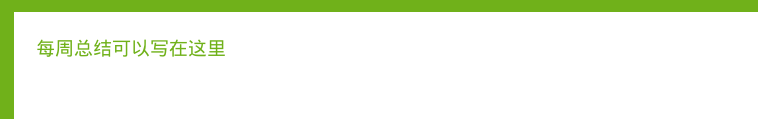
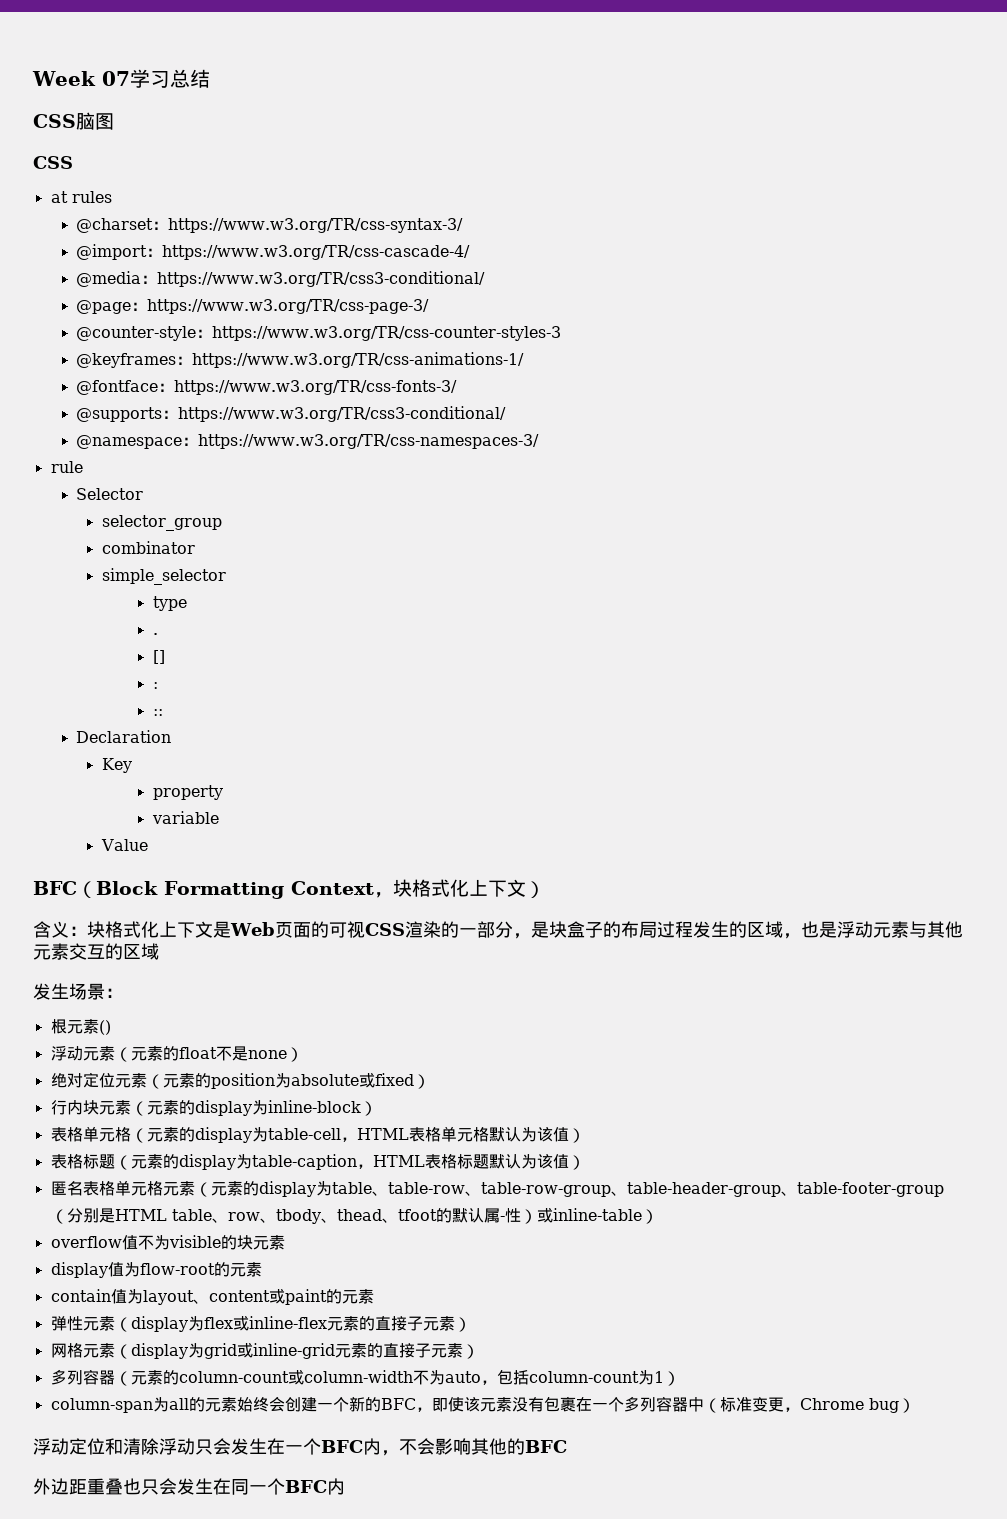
[36,39,226,57] 每周总结可以写在这里 -> [32,69,210,88] [33,112,114,130] [33,156,73,169] [50,191,112,203] [76,218,464,233] [76,244,471,260] [76,271,486,287] [76,299,430,314] [76,326,562,341] [76,352,525,368] [76,380,458,395] [76,406,507,422] [76,434,540,449] [50,461,83,473] [76,488,144,500] [101,515,222,531] [101,541,195,554] [101,568,226,585] [152,596,187,611] [152,633,158,635] [152,650,165,664] [152,682,158,689] [152,709,163,716] [76,730,172,743] [101,758,132,773] [152,785,223,800] [151,811,219,824] [100,839,148,851] [33,879,545,899] [33,921,963,939] [33,943,159,960] [33,983,123,1000] [50,1019,111,1035] [50,1046,303,1062] [50,1072,430,1089] [50,1100,377,1116] [50,1126,585,1143] [50,1154,585,1170] [50,1180,944,1197] [50,1208,658,1224] [50,1235,285,1250] [50,1262,262,1278] [50,1289,374,1305] [50,1316,471,1332] [50,1343,479,1359] [50,1369,680,1386] [50,1396,915,1413] [33,1438,567,1456] [33,1478,345,1495] Week 07学习总结 // CSS脑图 // CSS // at rules // @charset：https://www.w3.org/TR/css-syntax-3/ // @import：https://www.w3.org/TR/css-cascade-4/ // @media：https://www.w3.org/TR/css3-conditional/ // @page：https://www.w3.org/TR/css-page-3/ // @counter-style：https://www.w3.org/TR/css-counter-styles-3 // @keyframes：https://www.w3.org/TR/css-animations-1/ // @fontface：https://www.w3.org/TR/css-fonts-3/ // @supports：https://www.w3.org/TR/css3-conditional/ // @namespace：https://www.w3.org/TR/css-namespaces-3/ // rule // Selector // selector_group // combinator // simple_selector // type // . // [] // : // :: // Declaration // Key // property // variable // Value // BFC（Block Formatting Context，块格式化上下文） // 含义：块格式化上下文是Web页面的可视CSS渲染的一部分，是块盒子的布局过程发生的区域，也是浮动元素与其他元素交互的区域 // 发生场景： // 根元素() // 浮动元素（元素的float不是none） // 绝对定位元素（元素的position为absolute或fixed） // 行内块元素（元素的display为inline-block） // 表格单元格（元素的display为table-cell，HTML表格单元格默认为该值） // 表格标题（元素的display为table-caption，HTML表格标题默认为该值） // 匿名表格单元格元素（元素的display为table、table-row、table-row-group、table-header-group、table-footer-group（分别是HTML table、row、tbody、thead、tfoot的默认属-性）或inline-table） // overflow值不为visible的块元素 // display值为flow-root的元素 // contain值为layout、content或paint的元素 // 弹性元素（display为flex或inline-flex元素的直接子元素） // 网格元素（display为grid或inline-grid元素的直接子元素） // 多列容器（元素的column-count或column-width不为auto，包括column-count为1） // column-span为all的元素始终会创建一个新的BFC，即使该元素没有包裹在一个多列容器中（标准变更，Chrome bug） // 浮动定位和清除浮动只会发生在一个BFC内，不会影响其他的BFC // 外边距重叠也只会发生在同一个BFC内

